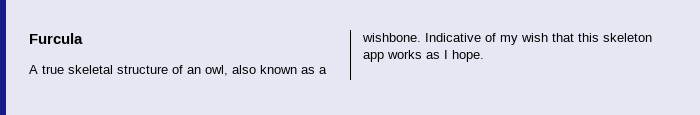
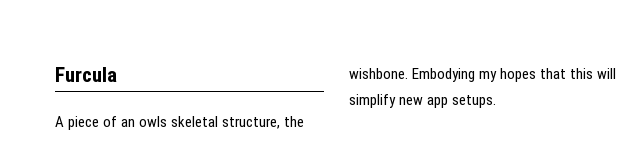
[42,65,327,76] [362,33,652,45] [363,50,484,62] true skeletal structure of an owl, also known as a wishbone. Indicative of my wish that this skeleton app works as I hope. -> [68,116,305,130] [349,68,617,82] [349,94,497,108] piece of an owls skeletal structure, the wishbone. Embodying my hopes that this will simplify new app setups.

